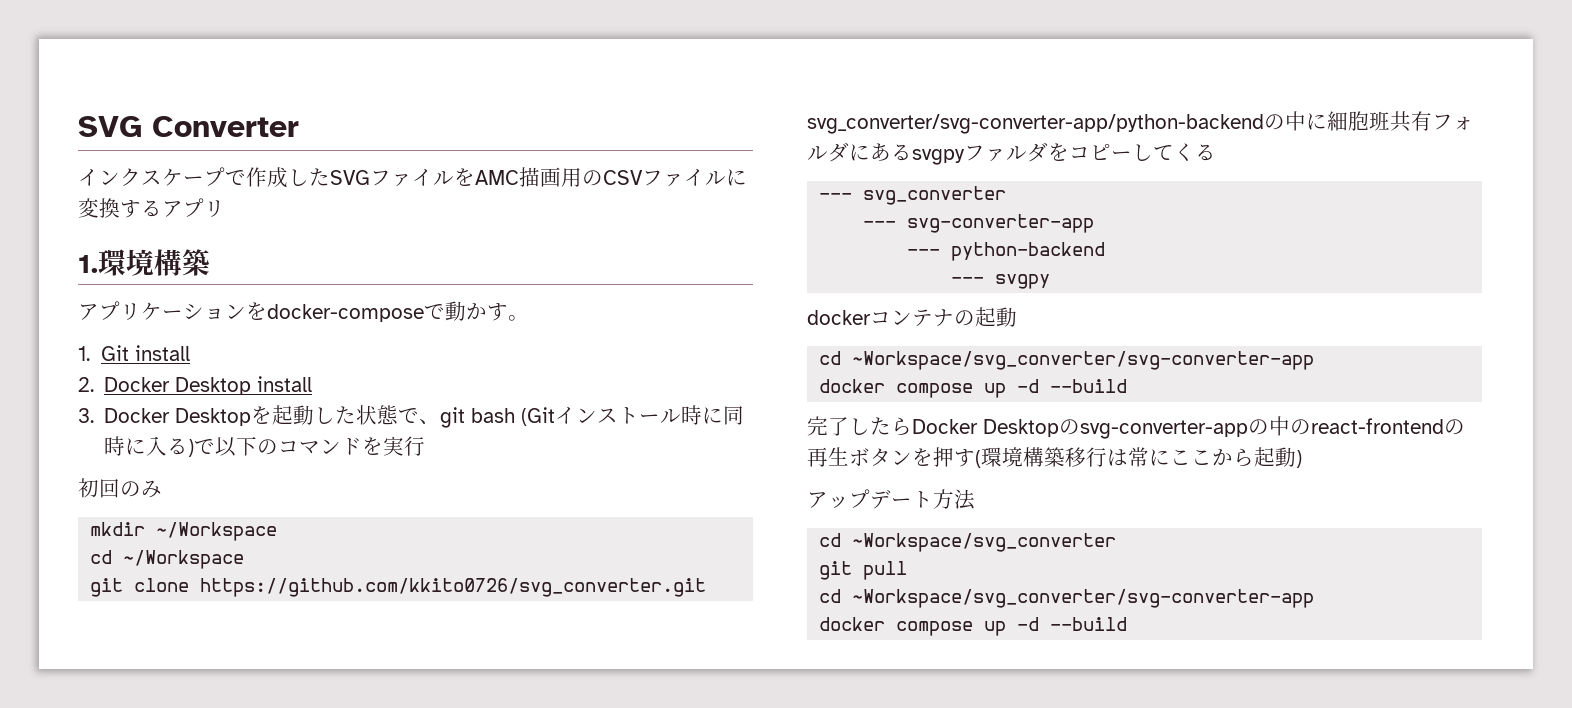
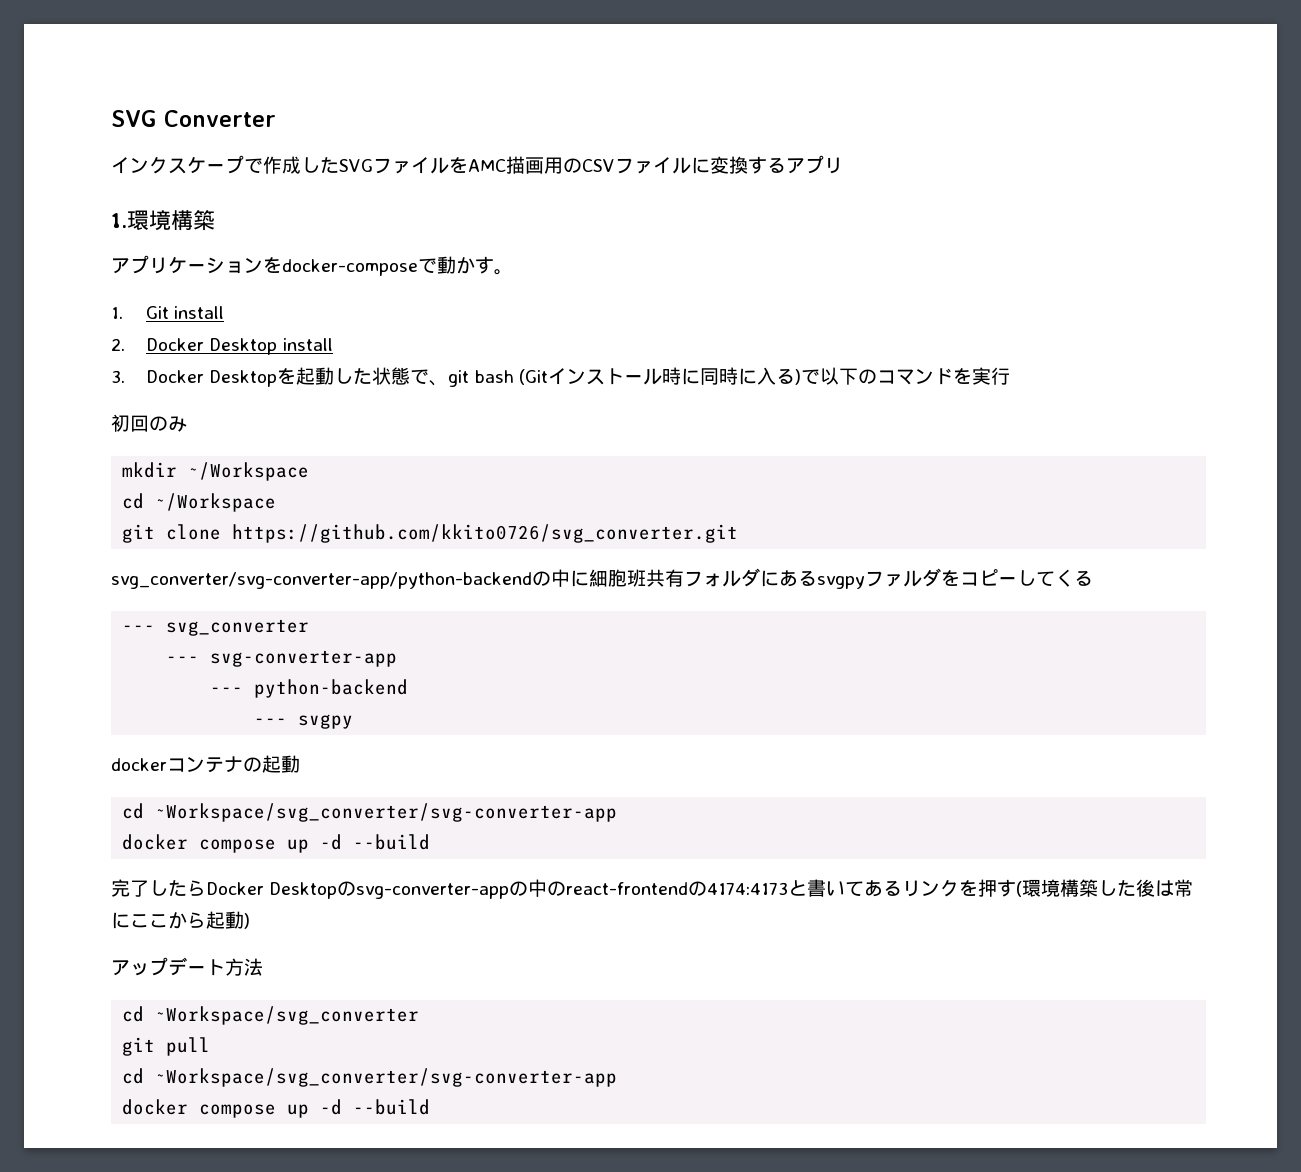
[807,447,912,467] 再生ボタン -> [707,879,960,897] 4174:4173と書いてあるリンク
[1065,447,1107,467] 移行 -> [1098,879,1156,897] した後

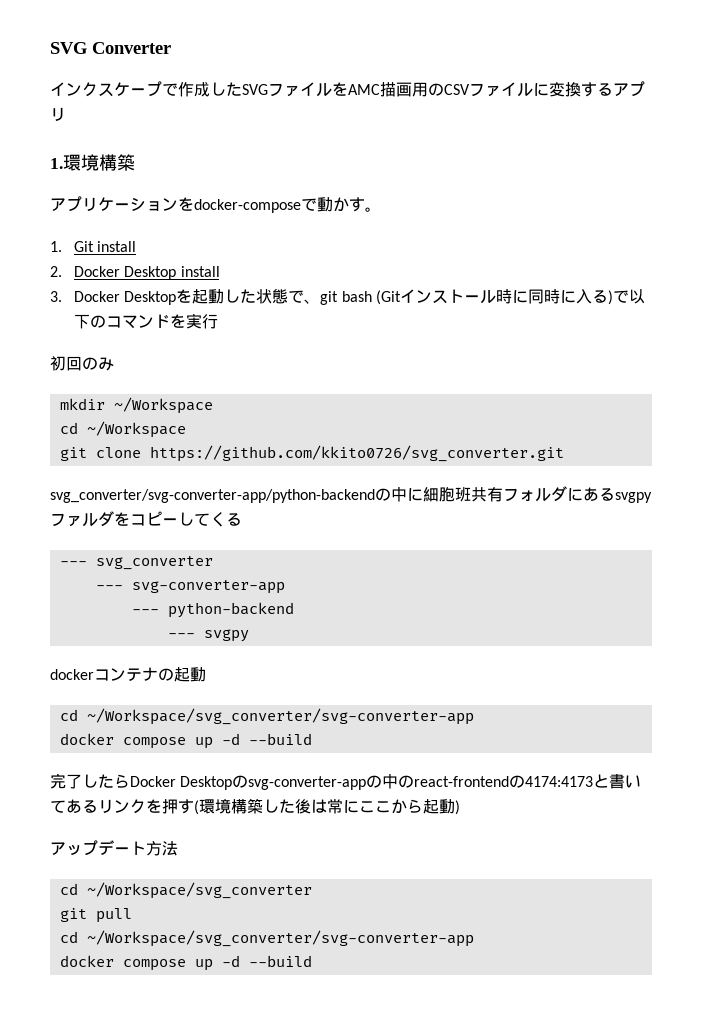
[155,803,618,822] ~Workspace/svg_converter/svg-converter-app -> [86,708,474,725] ~/Workspace/svg_converter/svg-converter-app
[155,1006,420,1025] ~Workspace/svg_converter -> [86,882,312,899] ~/Workspace/svg_converter
[155,1068,618,1087] ~Workspace/svg_converter/svg-converter-app -> [86,930,474,947] ~/Workspace/svg_converter/svg-converter-app

